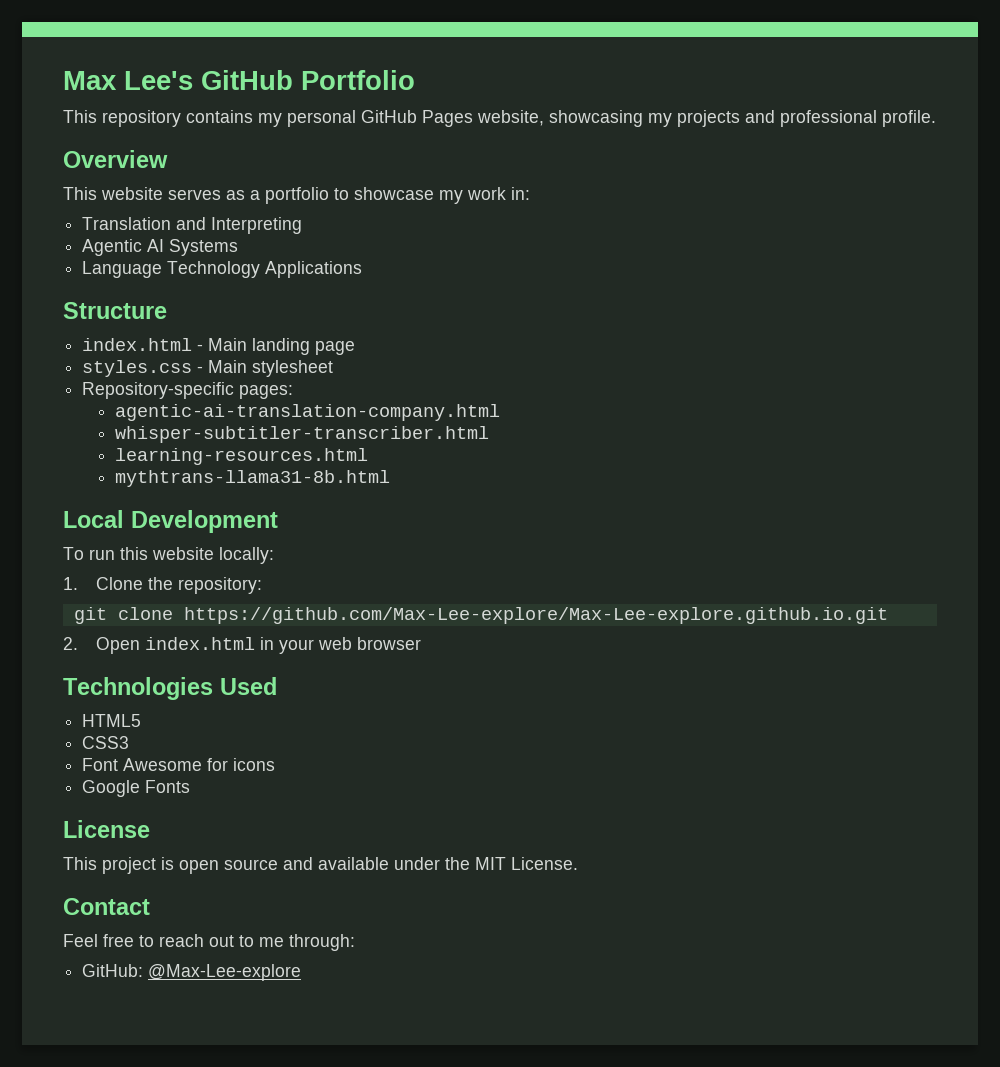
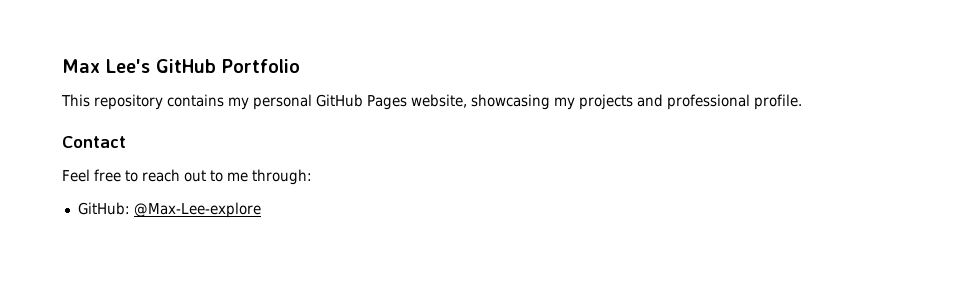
[63,150,168,168] [63,187,530,204] [82,217,303,234] [82,239,239,256] [82,261,363,278] [63,302,167,319] [82,338,356,355] [82,360,334,377] [82,382,294,399] [114,404,500,421] [114,426,489,443] [114,448,368,465] [114,470,390,487] [63,510,278,533] [63,547,274,564] [63,577,262,594] [73,607,888,624] [63,637,421,654] [63,677,277,700] [82,714,142,727] [82,736,130,749] [82,758,276,771] [82,780,191,797] [63,820,150,838] [63,857,578,874] // Overview // This website serves as a portfolio to showcase my work in: // Translation and Interpreting // Agentic AI Systems // Language Technology Applications // Structure // index.html - Main landing page // styles.css - Main stylesheet // Repository-specific pages: // agentic-ai-translation-company.html // whisper-subtitler-transcriber.html // learning-resources.html // mythtrans-llama31-8b.html // Local Development // To run this website locally: // 1. Clone the repository: // git clone https://github.com/Max-Lee-explore/Max-Lee-explore.github.io.git // 2. Open index.html in your web browser // Technologies Used // HTML5 // CSS3 // Font Awesome for icons // Google Fonts // License // This project is open source and available under the MIT License. -> (802, 102) none

